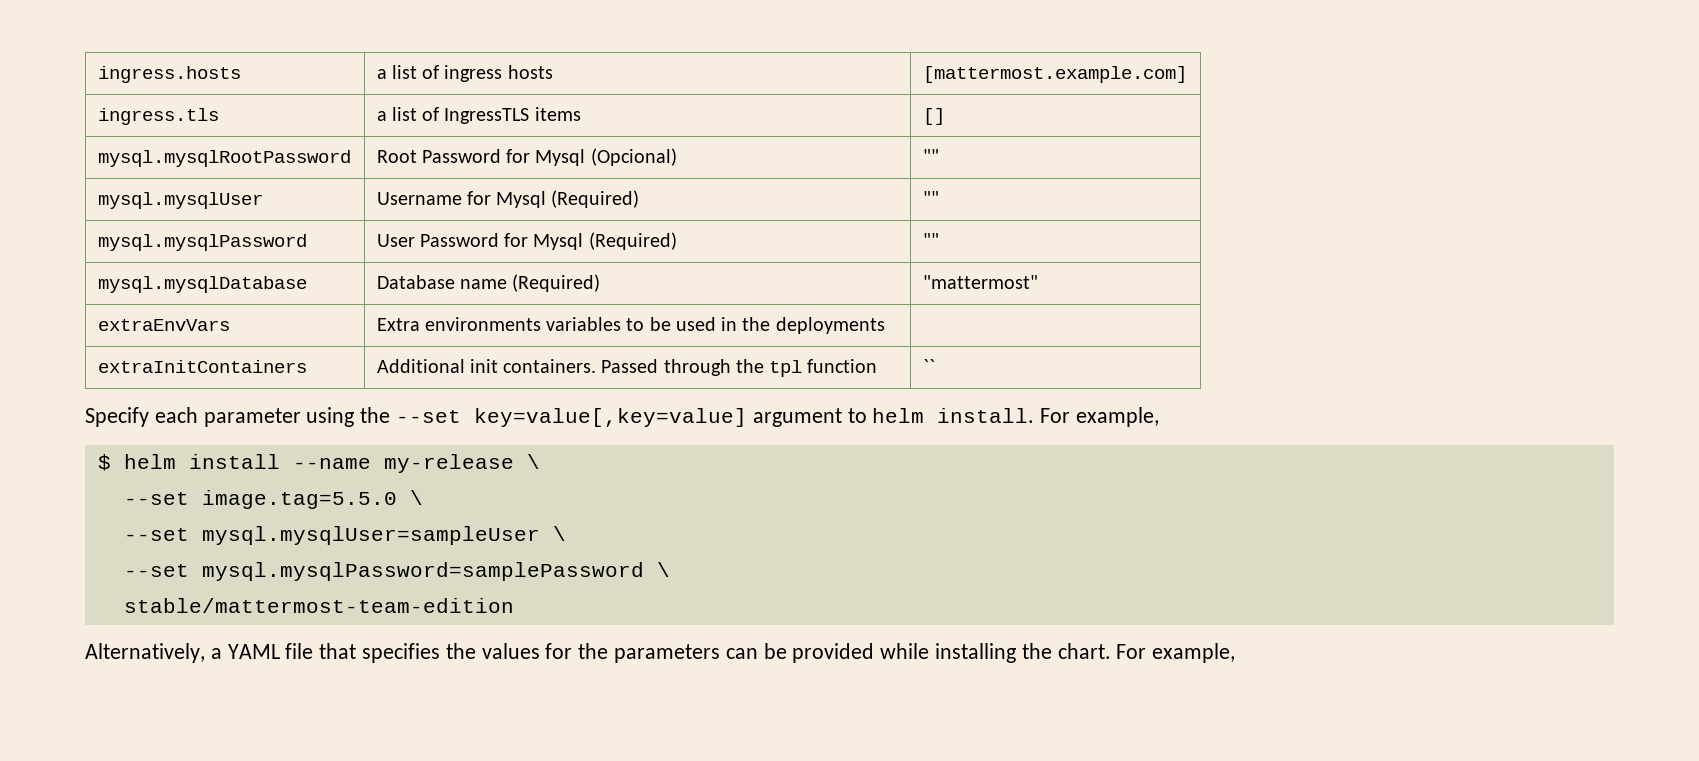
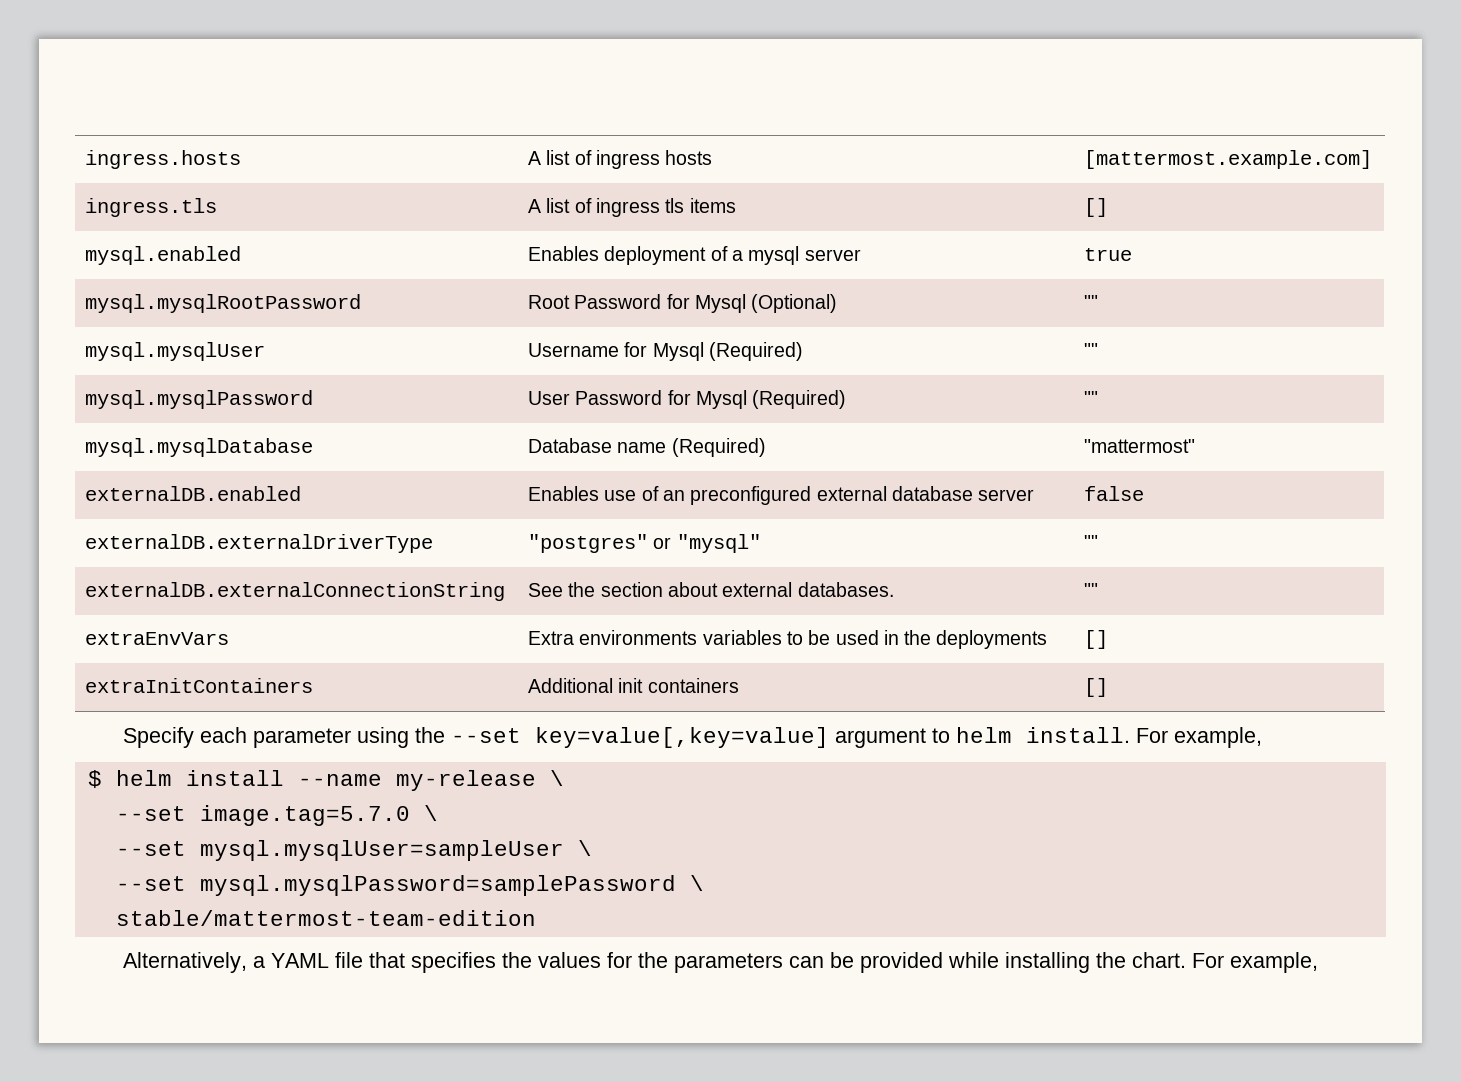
[376,69,387,79] a -> [528,151,542,165] A
[376,107,530,124] a list of IngressTLS -> [528,198,685,217] A list of ingress tls
(945, 116) none -> [85,246,242,265] [528,246,861,265] [1084,248,1133,261] // mysql.enabled | Enables deployment of a mysql server | true
[590,148,677,166] (Opcional) -> [751,294,838,313] (Optional)
(1038, 282) none -> [85,486,302,501] [528,486,1035,505] [1084,486,1145,501] [85,534,434,553] [528,534,761,553] [1084,535,1099,549] [85,582,506,601] [528,582,894,597] [1084,583,1099,597] // externalDB.enabled | Enables use of an preconfigured external database server | false // externalDB.externalDriverType | "postgres" or "mysql" | "" // externalDB.externalConnectionString | See the section about external databases. | ""
(885, 325) none -> [1084,630,1109,649] []
[503,359,878,377] [922,359,935,373] containers. Passed through the tpl function | `` -> [647,678,739,693] [1084,678,1109,697] containers | []
[201,490,397,509] image.tag=5.5.0 -> [199,805,410,826] image.tag=5.7.0

